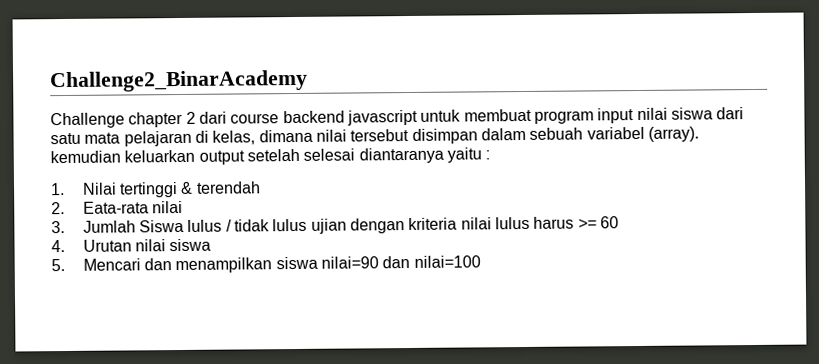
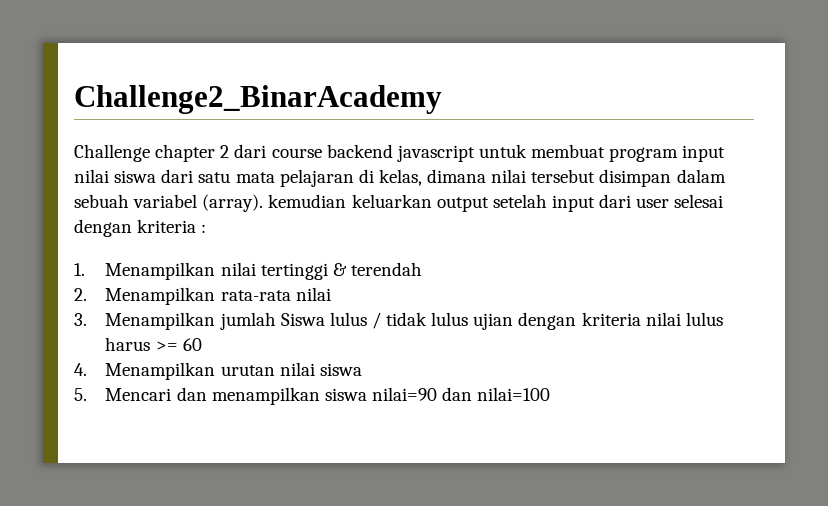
[303,147,482,164] selesai diantaranya yaitu -> [551,194,724,212] [74,219,197,237] input dari user selesai dengan kriteria
[81,182,117,195] Nilai -> [105,262,256,280] Menampilkan nilai
[82,201,149,214] Eata-rata -> [105,287,291,305] Menampilkan rata-rata
[82,220,136,233] Jumlah -> [105,312,276,330] Menampilkan jumlah
[82,239,132,252] Urutan -> [105,362,275,380] Menampilkan urutan

